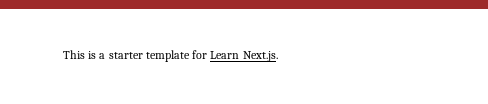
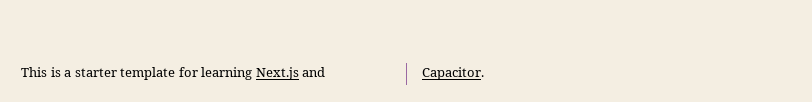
[210,51,278,62] Learn Next.js. -> [201,67,484,80] learning Next.js and Capacitor.

